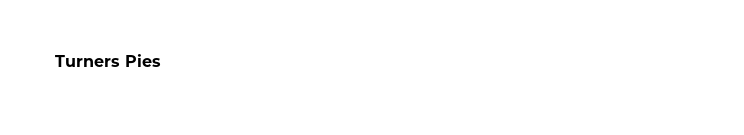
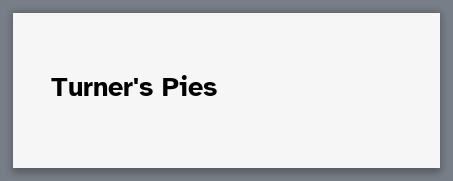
[55,55,120,67] Turners -> [51,78,153,96] Turner's

